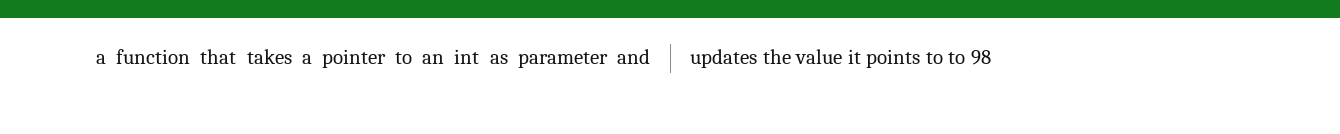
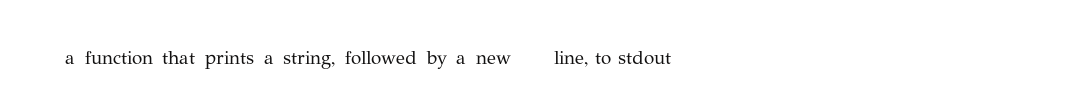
[246,49,991,68] takes a pointer to an int as parameter and updates the value it points to to 98 -> [204,51,671,69] prints a string, followed by a new line, to stdout

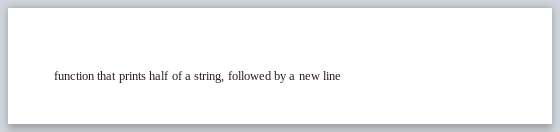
[65,55,75,64] a -> (54, 75) none
(254, 60) none -> [149,71,183,80] half of
[554,51,671,67] line, to stdout -> [323,71,342,80] line

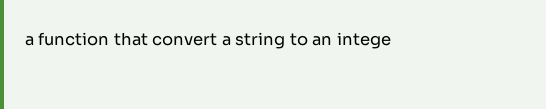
(54, 75) none -> [25,36,34,46] a
[118,71,342,83] prints half of a string, followed by a new line -> [152,32,391,49] convert a string to an intege

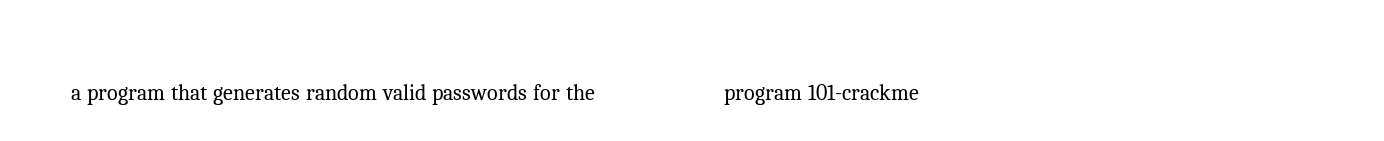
[25,32,391,49] a function that convert a string to an intege -> [71,84,919,105] a program that generates random valid passwords for the program 101-crackme

